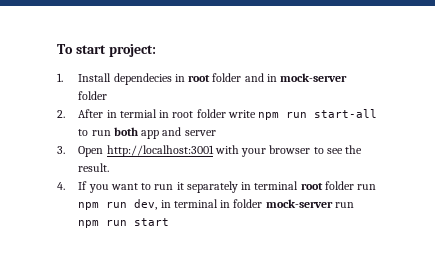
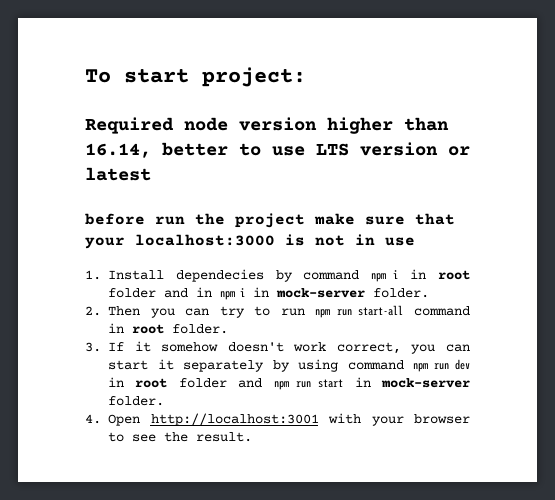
(156, 50) none -> [85,117,449,134] [85,142,470,158] [85,167,151,181] [85,213,455,228] [85,234,415,249] // Required node version higher than 16.14, better to use LTS version or latest // before run the project make sure that your localhost:3000 is not in use
(172, 79) none -> [275,270,399,282] by command npm i
[280,73,348,82] [78,91,108,100] [57,109,378,120] [78,127,216,139] [57,146,65,154] mock-server folder // 2. After in termial in root folder write npm run start-all to run both app and server // 3. -> [220,287,429,300] [85,305,470,318] [108,323,228,334] [85,341,470,354] [108,359,470,372] [108,377,470,390] [108,396,164,406] [85,414,101,424] npm i in mock-server folder. // 2. Then you can try to run npm run start-all command in root folder. // 3. If it somehow doesn't work correct, you can start it separately by using command npm run dev in root folder and npm run start in mock-server folder. // 4.
[57,181,377,193] [78,199,354,210] [78,218,170,228] // 4. If you want to run it separately in terminal root folder run npm run dev, in terminal in folder mock-server run npm run start -> (252, 437) none

